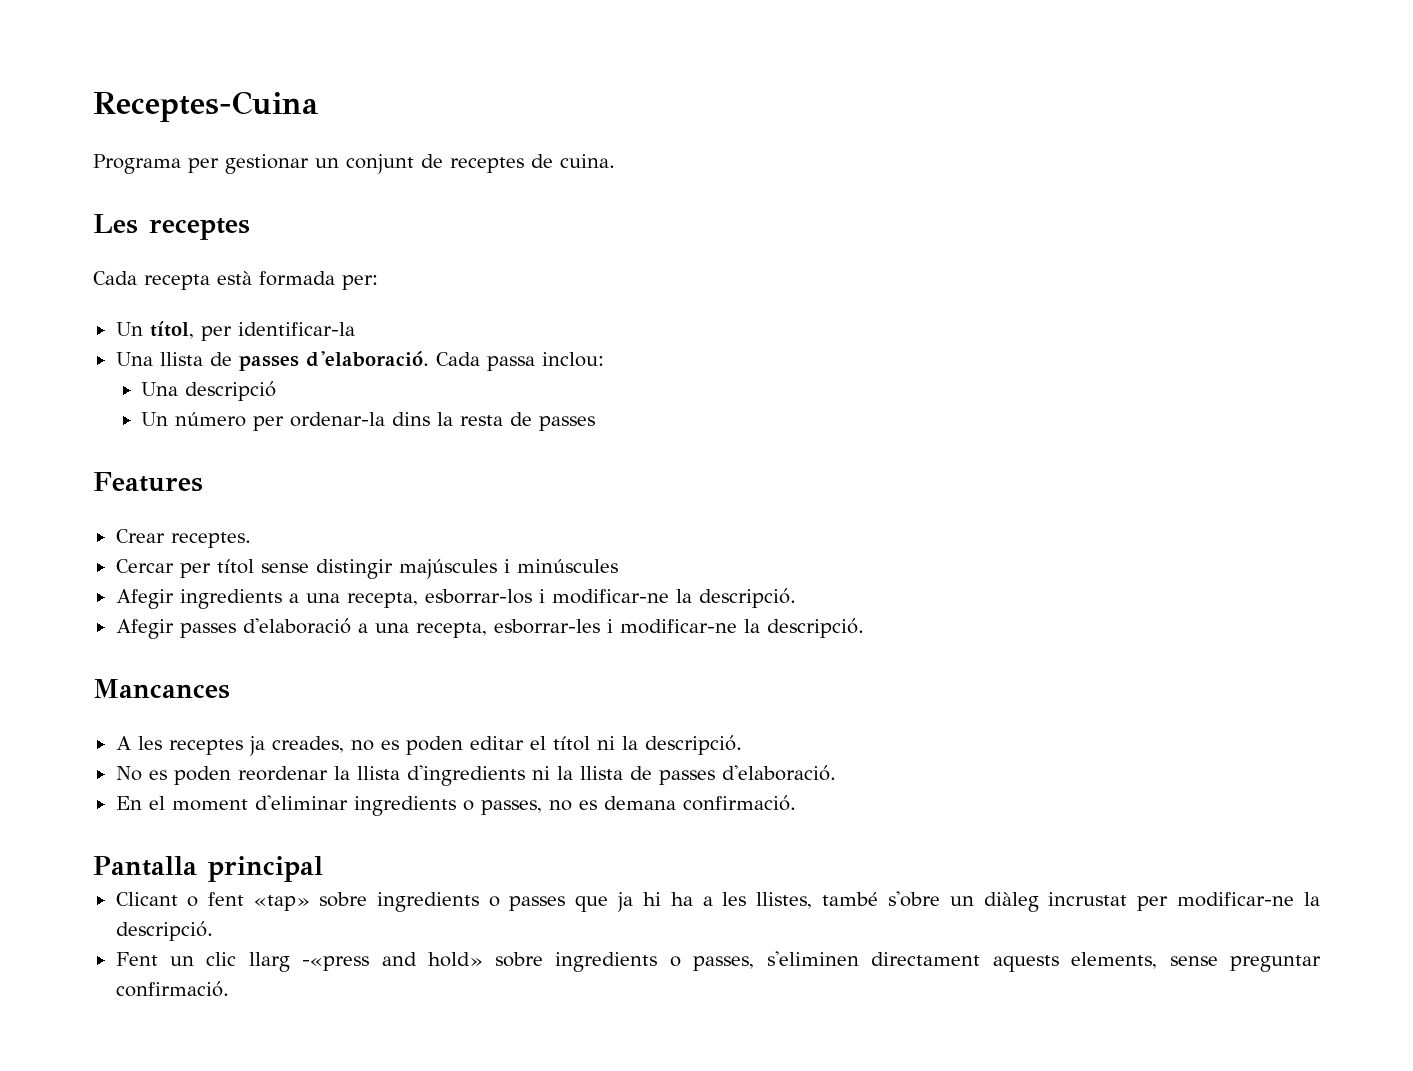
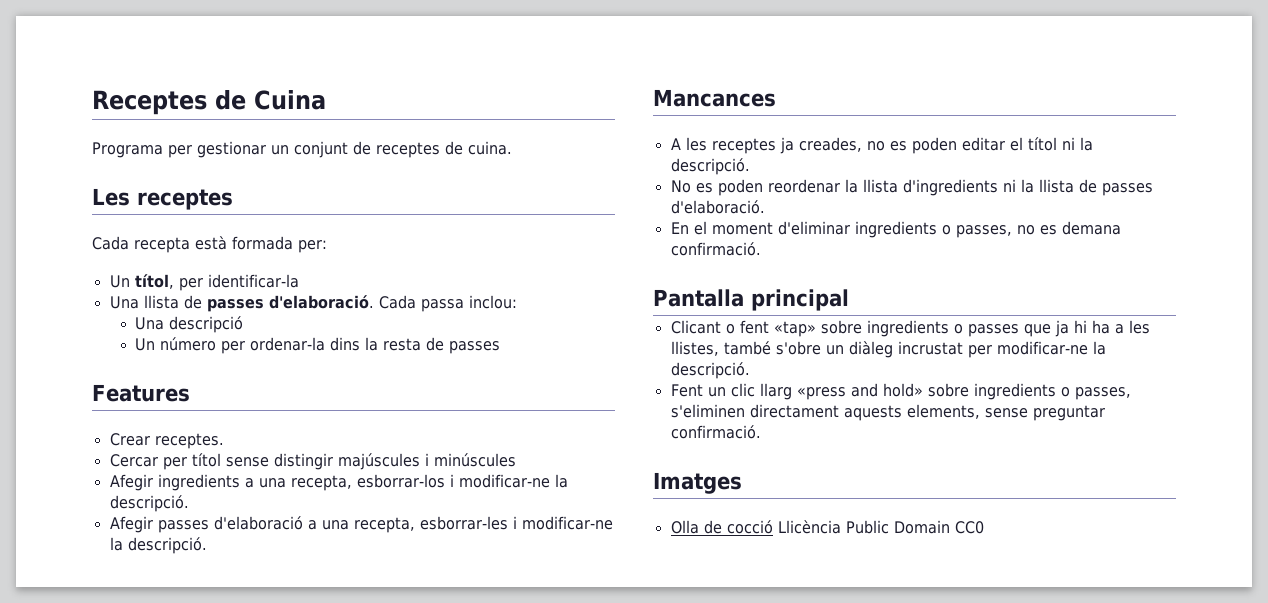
[93,91,318,122] Receptes-Cuina -> [92,90,326,115] Receptes de Cuina
[302,956,370,971] -«press -> [796,387,846,400] «press
(229, 989) none -> [653,472,742,494] [670,520,984,534] // Imatges // Olla de cocció Llicència Public Domain CC0

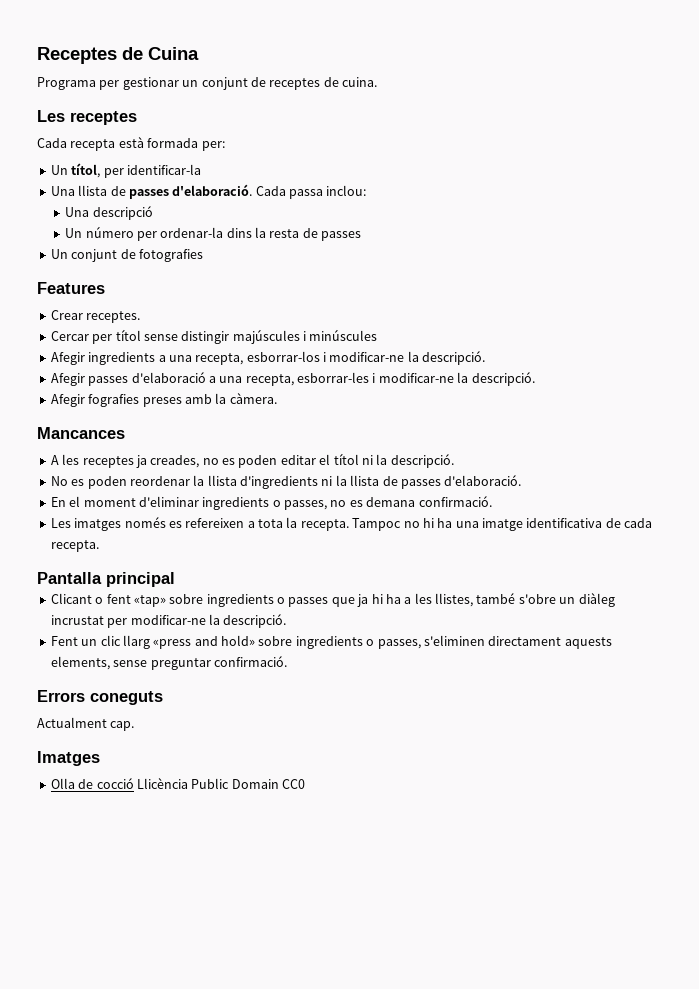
(500, 347) none -> [50,249,203,262] // Un conjunt de fotografies
(207, 545) none -> [50,393,277,407] // Afegir fografies preses amb la càmera.
(761, 249) none -> [50,517,653,531] [50,540,99,552] // Les imatges només es refereixen a tota la recepta. Tampoc no hi ha una imatge identificativa de cada recepta.
(761, 432) none -> [37,690,163,705] [37,717,135,731] // Errors coneguts // Actualment cap.

